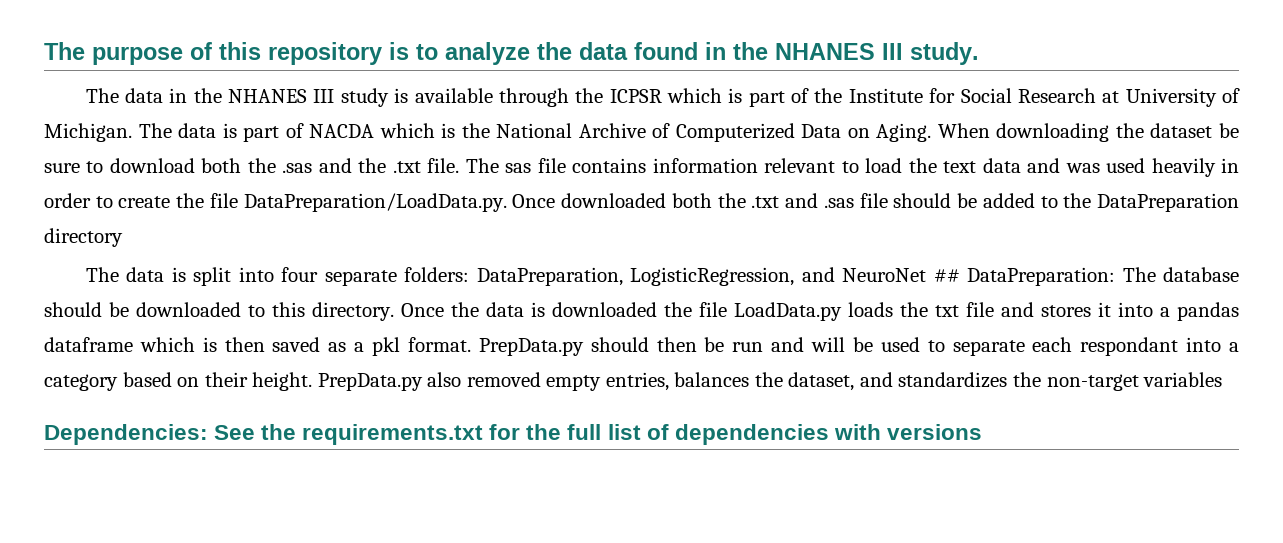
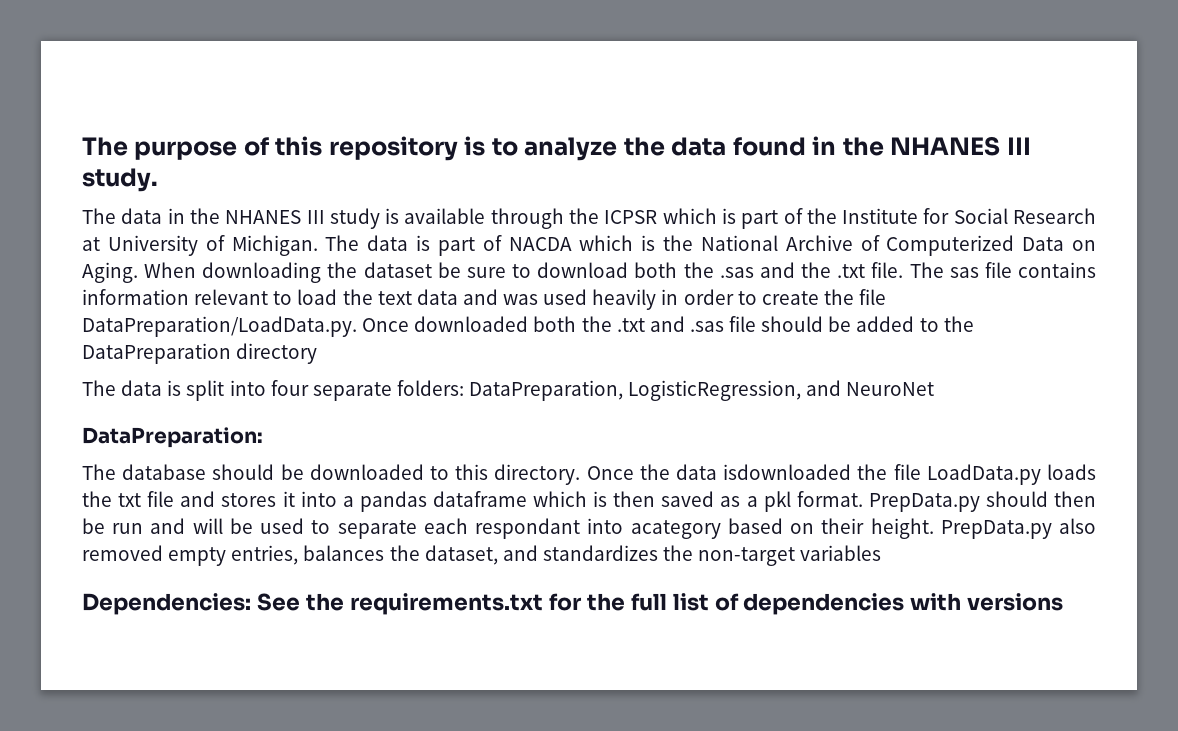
[933,269,960,282] ## -> (935, 389) //
(1116, 276) none -> (263, 437) //
[531,302,657,317] is downloaded -> [723,464,852,480] isdownloaded
[1228,342,1239,352] [44,374,118,391] a category -> [630,520,721,539] acategory

